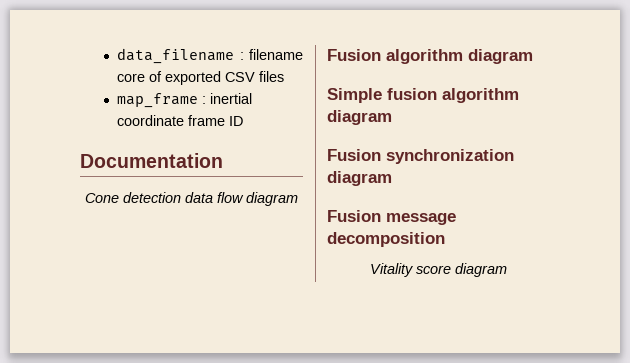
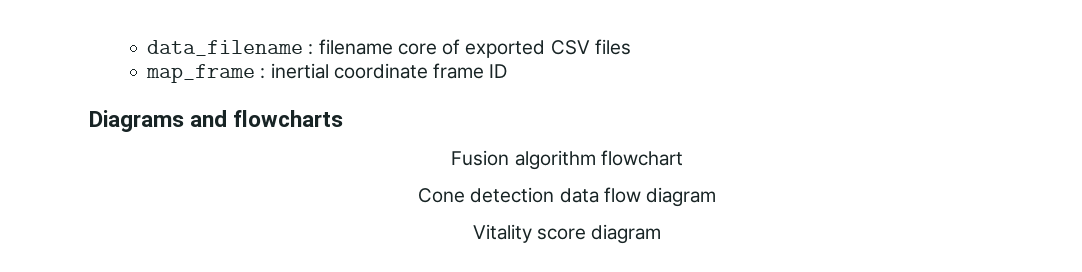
[80,153,223,168] Documentation -> [89,110,344,132] [451,150,683,170] Diagrams and flowcharts // Fusion algorithm flowchart
[327,49,533,64] [327,88,519,103] [327,110,392,125] [327,149,514,164] [327,171,392,186] [327,210,456,225] [327,232,445,247] // Fusion algorithm diagram // Simple fusion algorithm diagram // Fusion synchronization diagram // Fusion message decomposition -> (717, 197) none

